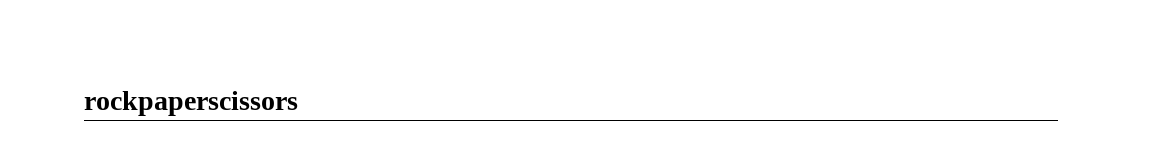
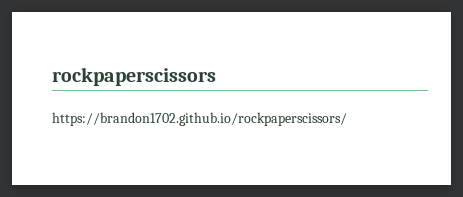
(298, 103) none -> [52,112,347,126] // https://brandon1702.github.io/rockpaperscissors/

